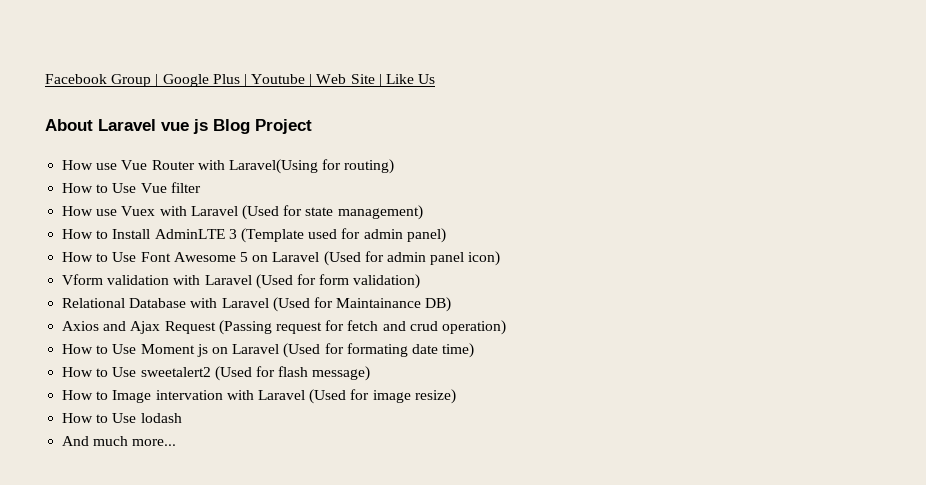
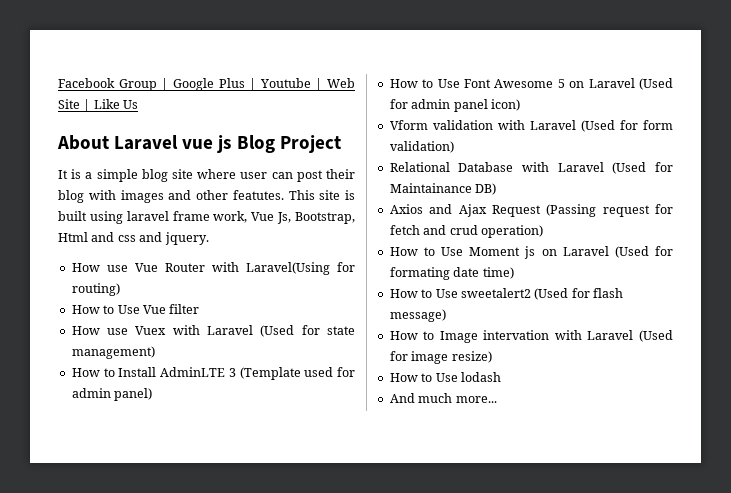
(312, 126) none -> [58,169,355,182] [58,190,355,203] [58,211,355,224] [58,232,209,245] // It is a simple blog site where user can post their blog with images and other featutes. This site is built using laravel frame work, Vue Js, Bootstrap, Html and css and jquery.

